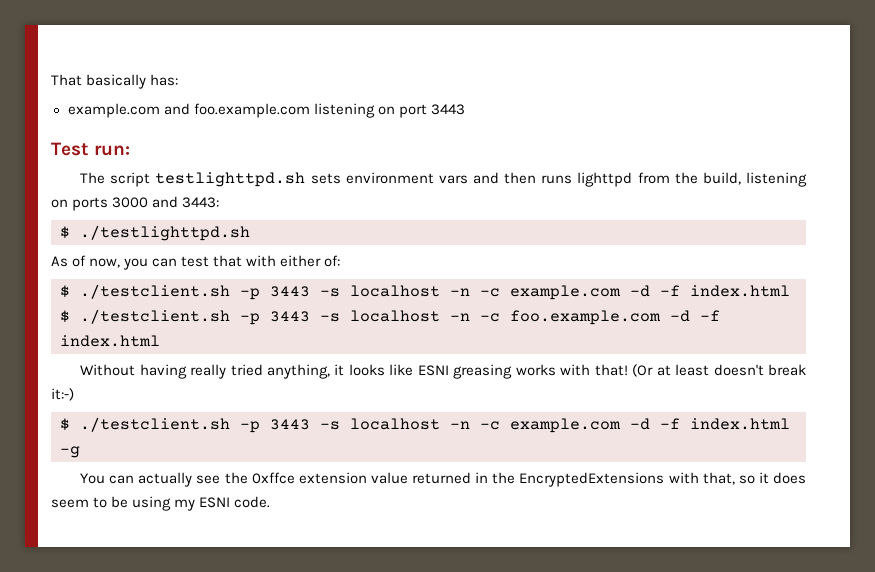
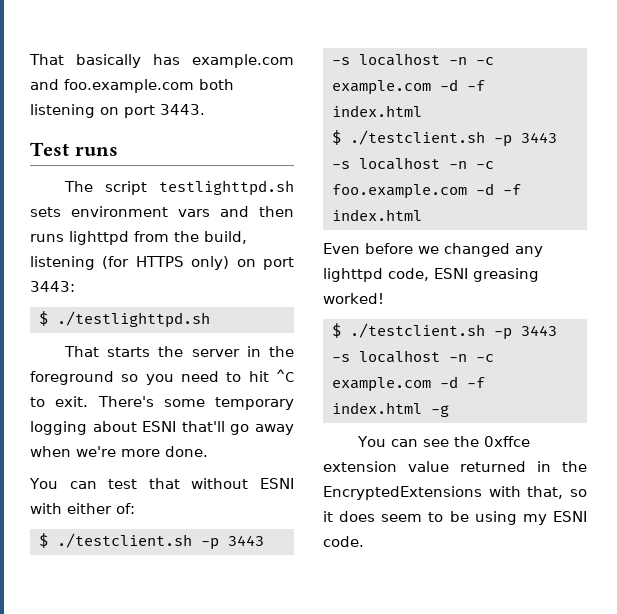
[150,74,179,86] has: // -> [153,54,180,65] has
(310, 110) none -> [199,79,234,90] both
[430,104,465,115] 3443 -> [160,104,205,115] 3443.
[94,145,131,156] run: -> [74,146,118,156] runs
[51,196,220,211] [60,225,250,241] [51,255,149,270] on ports 3000 and 3443: // $ ./testlighttpd.sh // As of now, you -> [102,256,294,270] [30,281,75,292] [38,311,210,328] [63,346,294,357] [30,369,294,385] [30,396,294,410] [30,421,294,435] [30,446,208,457] [29,478,58,489] (for HTTPS only) on port 3443: // $ ./testlighttpd.sh // That starts the server in the foreground so you need to hit ^C to exit. There's some temporary logging about ESNI that'll go away when we're more done. // You
(243, 261) none -> [191,478,294,489] without ESNI
[80,364,806,379] [51,388,74,401] Without having really tried anything, it looks like ESNI greasing works with that! (Or at least doesn't break it:-) -> [323,243,543,257] [323,268,539,282] [323,293,384,304] Even before we changed any lighttpd code, ESNI greasing worked!
[138,472,193,487] actually -> (418, 443) none

